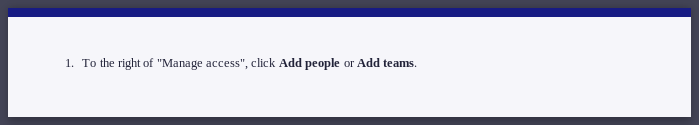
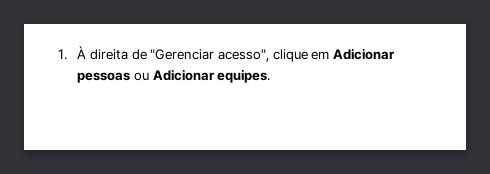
[82,58,418,70] To the right of "Manage access", click Add people or Add teams. -> [77,46,395,62] [77,69,271,83] À direita de "Gerenciar acesso", clique em Adicionar pessoas ou Adicionar equipes.

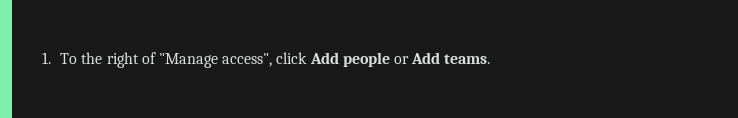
[77,46,395,62] [77,69,271,83] À direita de "Gerenciar acesso", clique em Adicionar pessoas ou Adicionar equipes. -> [60,52,491,68] To the right of "Manage access", click Add people or Add teams.

